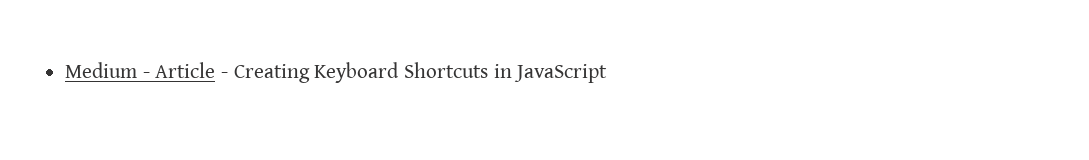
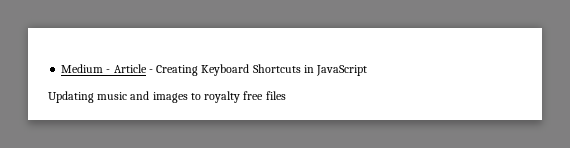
(608, 73) none -> [48,91,286,103] // Updating music and images to royalty free files

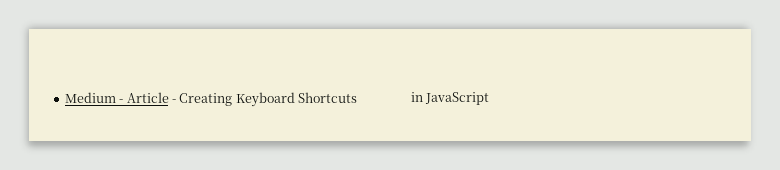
[48,91,286,103] // Updating music and images to royalty free files -> (490, 98) none

